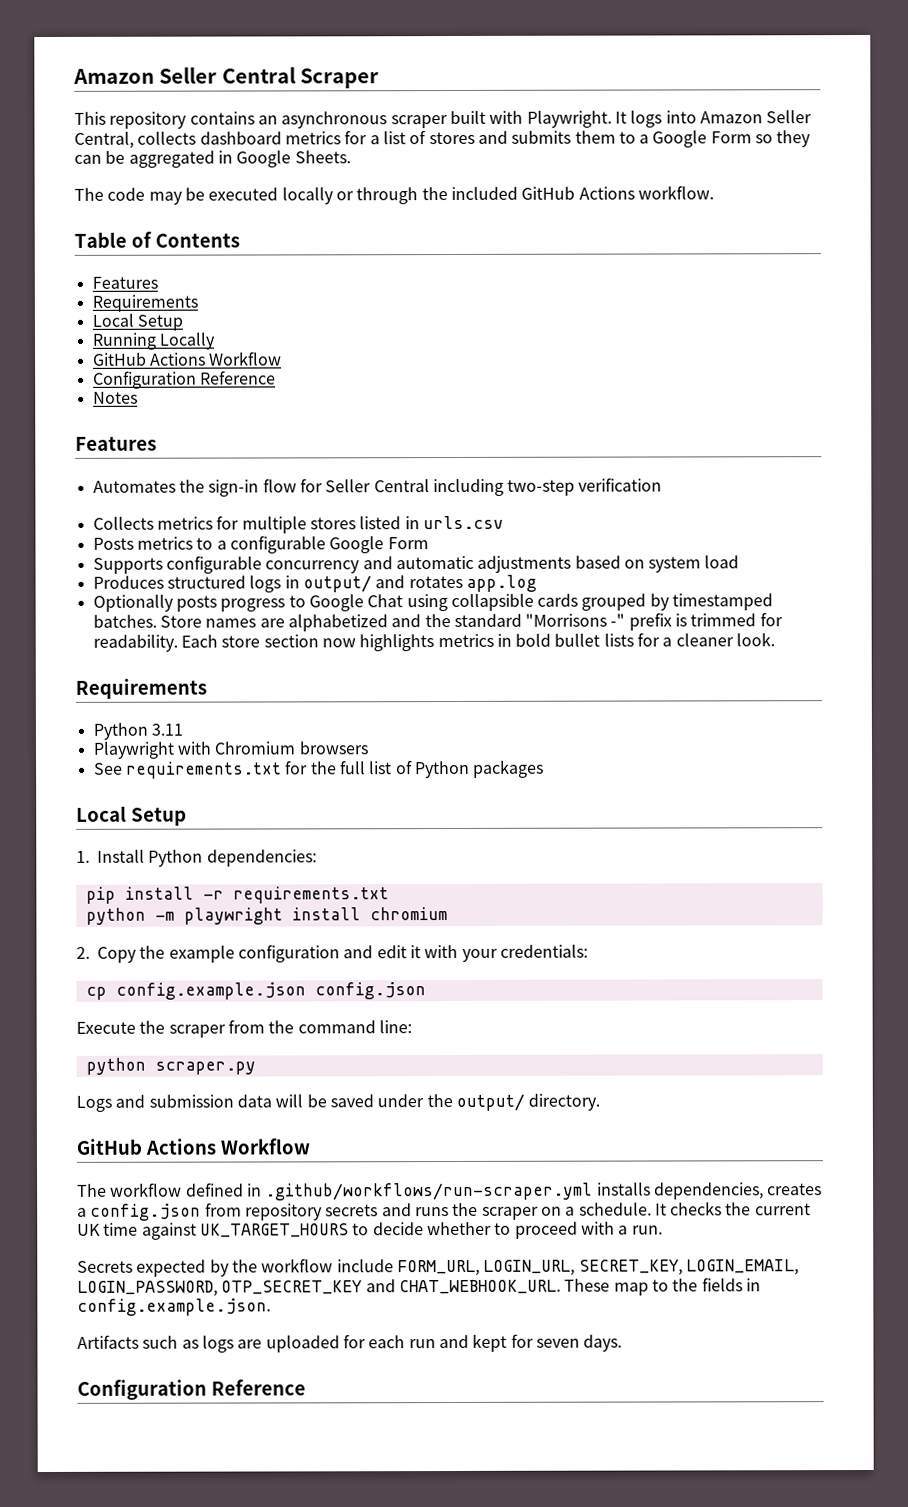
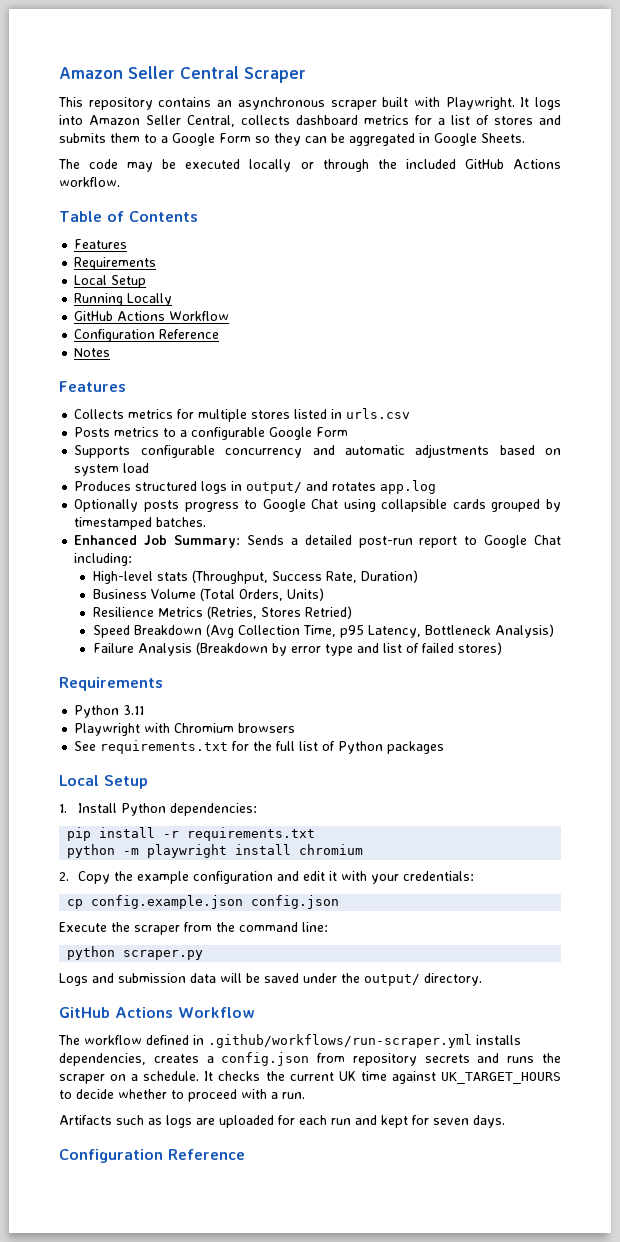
[92,477,663,497] // Automates the sign-in flow for Seller Central including two-step verification -> (126, 386) none
[159,612,783,632] [92,632,776,652] Store names are alphabetized and the standard "Morrisons -" prefix is trimmed for readability. Each store section now highlights metrics in bold bullet lists for a cleaner look. -> [74,535,562,548] [74,553,133,566] [92,570,418,584] [92,588,324,601] [92,606,352,619] [92,624,554,638] [92,642,502,656] // Enhanced Job Summary: Sends a detailed post-run report to Google Chat including: // High-level stats (Throughput, Success Rate, Duration) // Business Volume (Total Orders, Units) // Resilience Metrics (Retries, Stores Retried) // Speed Breakdown (Avg Collection Time, p95 Latency, Bottleneck Analysis) // Failure Analysis (Breakdown by error type and list of failed stores)
[77,1258,799,1277] [77,1277,761,1297] [77,1298,271,1316] // Secrets expected by the workflow include FORM_URL, LOGIN_URL, SECRET_KEY, LOGIN_EMAIL, LOGIN_PASSWORD, OTP_SECRET_KEY and CHAT_WEBHOOK_URL. These map to the fields in config.example.json. -> (305, 1095) none

